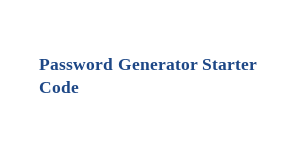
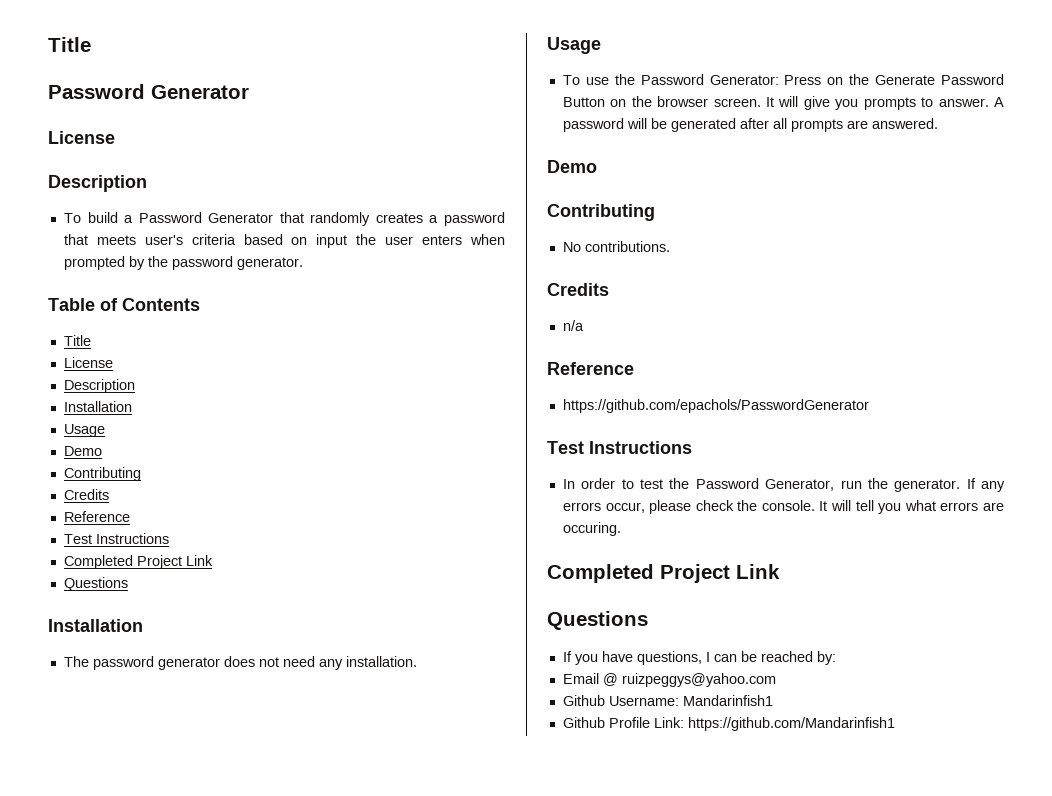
[39,58,258,70] [39,81,79,93] Password Generator Starter Code -> [48,37,91,52] [48,84,249,99] [48,131,115,144] [48,175,147,192] [63,212,506,226] [63,234,505,248] [63,256,303,270] [48,298,200,311] [63,335,91,346] [63,357,113,368] [63,379,135,393] [63,401,132,412] [63,424,105,437] [63,446,102,456] [63,467,141,481] [63,489,109,500] [63,511,130,522] [63,533,169,544] [63,555,213,569] [63,577,128,591] [48,619,143,632] [63,656,417,670] [547,37,601,54] [562,74,1004,85] [562,96,1005,110] [562,118,938,132] [547,160,597,173] [547,204,655,221] [562,241,670,252] [547,283,609,296] [562,320,584,331] [547,362,634,375] [562,399,869,413] [547,441,692,454] [562,478,1005,492] [562,500,1004,514] [562,522,621,536] [547,564,780,583] [547,611,648,630] [562,651,836,665] [562,673,776,687] [562,695,773,706] [562,717,895,731] Title // Password Generator // License // Description // To build a Password Generator that randomly creates a password that meets user's criteria based on input the user enters when prompted by the password generator. // Table of Contents // Title // License // Description // Installation // Usage // Demo // Contributing // Credits // Reference // Test Instructions // Completed Project Link // Questions // Installation // The password generator does not need any installation. // Usage // To use the Password Generator: Press on the Generate Password Button on the browser screen. It will give you prompts to answer. A password will be generated after all prompts are answered. // Demo // Contributing // No contributions. // Credits // n/a // Reference // https://github.com/epachols/PasswordGenerator // Test Instructions // In order to test the Password Generator, run the generator. If any errors occur, please check the console. It will tell you what errors are occuring. // Completed Project Link // Questions // If you have questions, I can be reached by: // Email @ ruizpeggys@yahoo.com // Github Username: Mandarinfish1 // Github Profile Link: https://github.com/Mandarinfish1

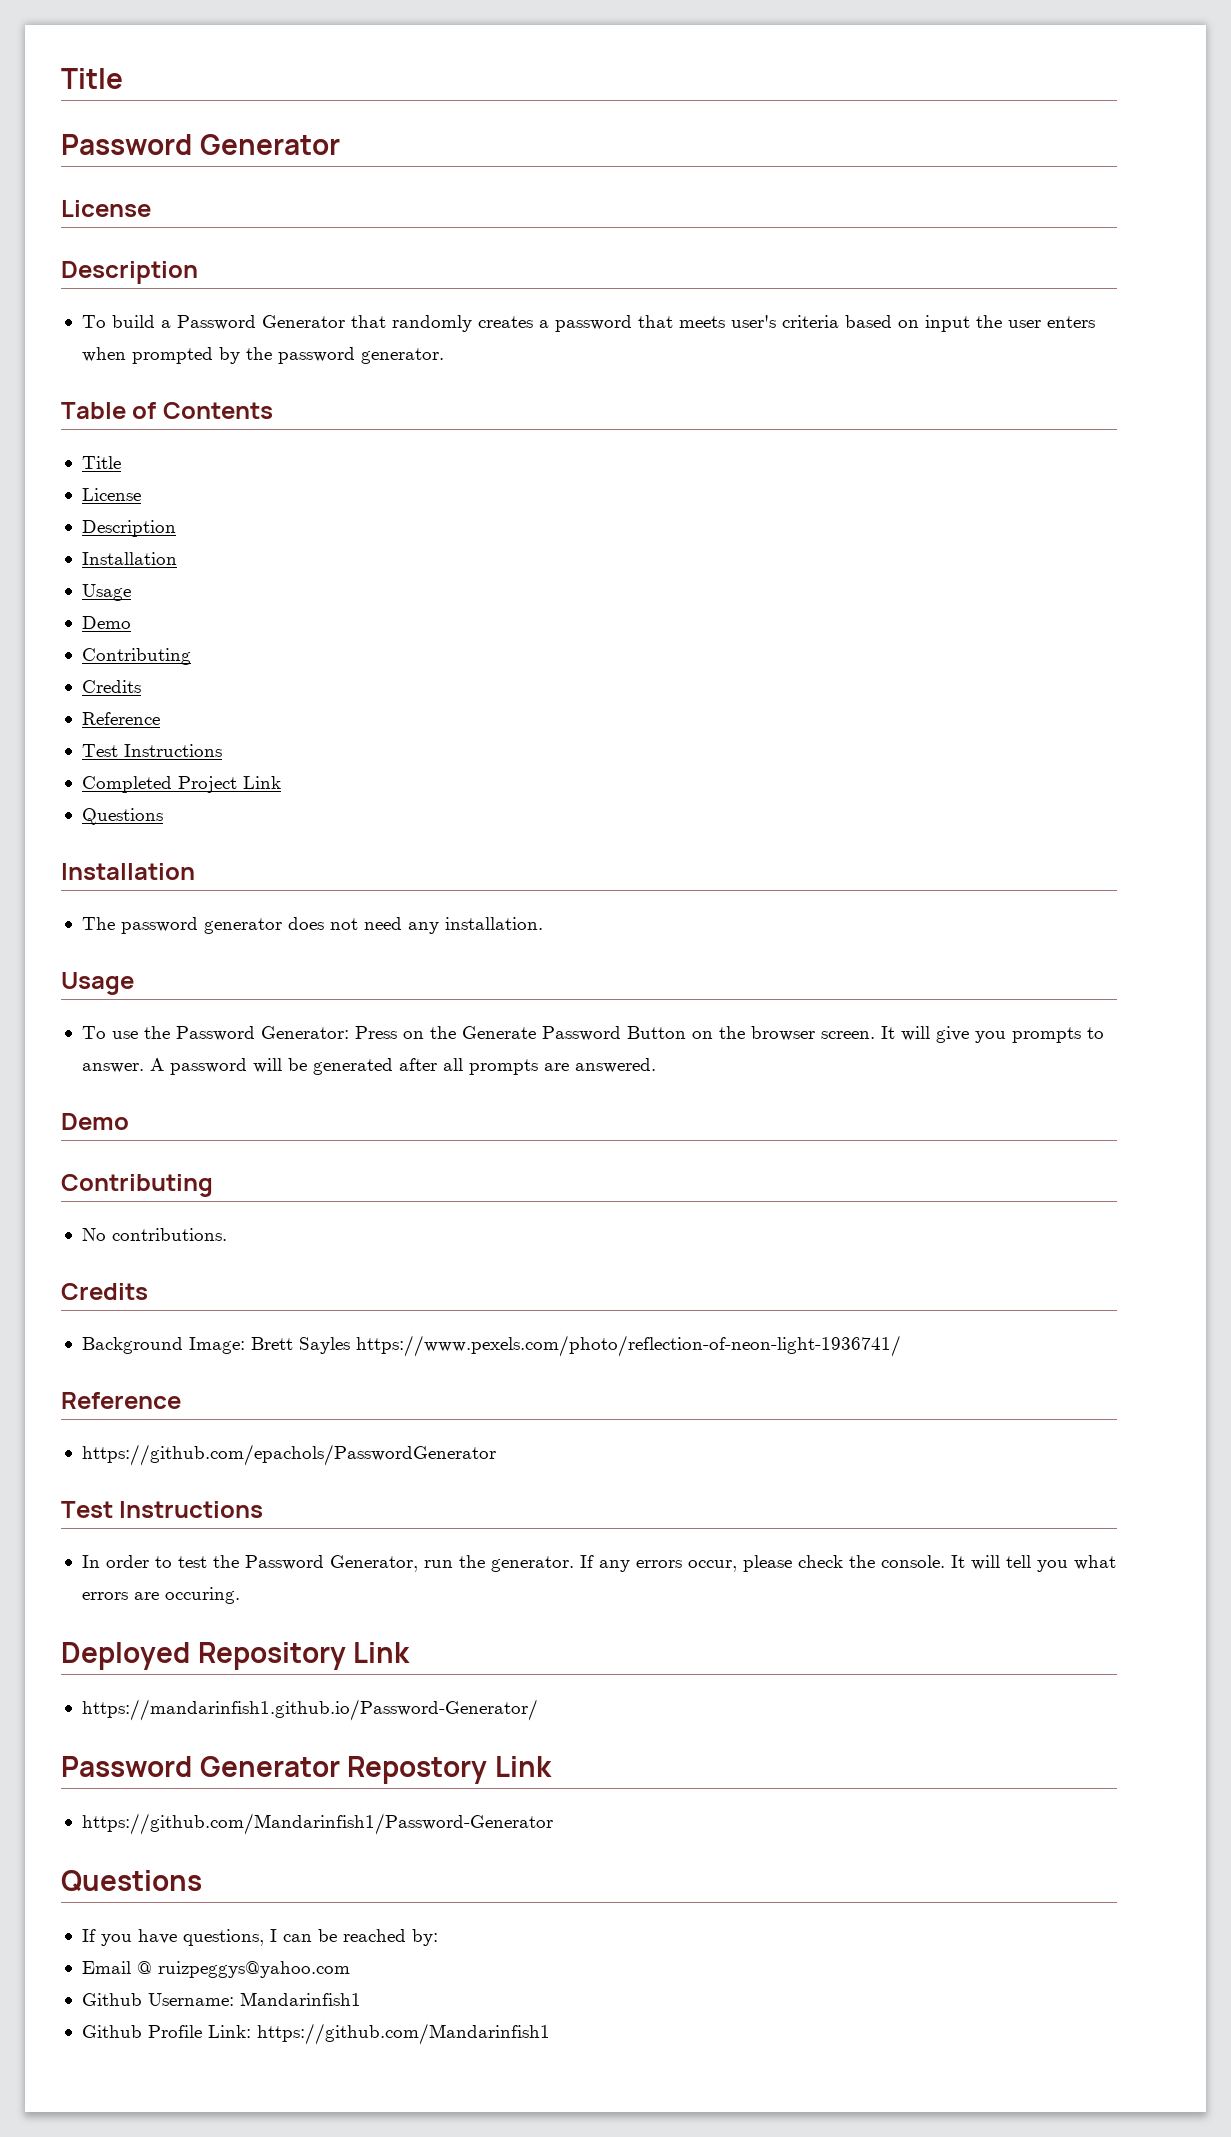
[562,320,584,331] n/a -> [81,1335,901,1357] Background Image: Brett Sayles https://www.pexels.com/photo/reflection-of-neon-light-1936741/
[547,564,780,583] Completed Project Link -> [61,1642,411,1670] [81,1699,538,1721] [61,1756,552,1784] [81,1813,553,1835] Deployed Repository Link // https://mandarinfish1.github.io/Password-Generator/ // Password Generator Repostory Link // https://github.com/Mandarinfish1/Password-Generator

